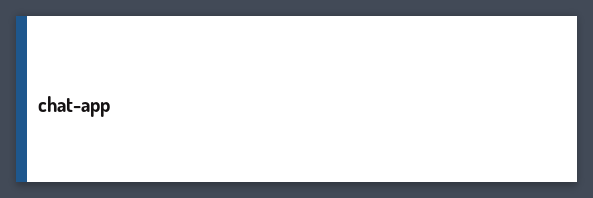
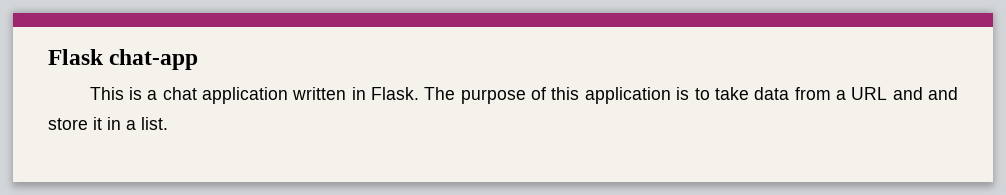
(38, 106) none -> [48,49,104,65] Flask
(110, 106) none -> [89,87,958,104] [48,117,168,130] // This is a chat application written in Flask. The purpose of this application is to take data from a URL and and store it in a list.

